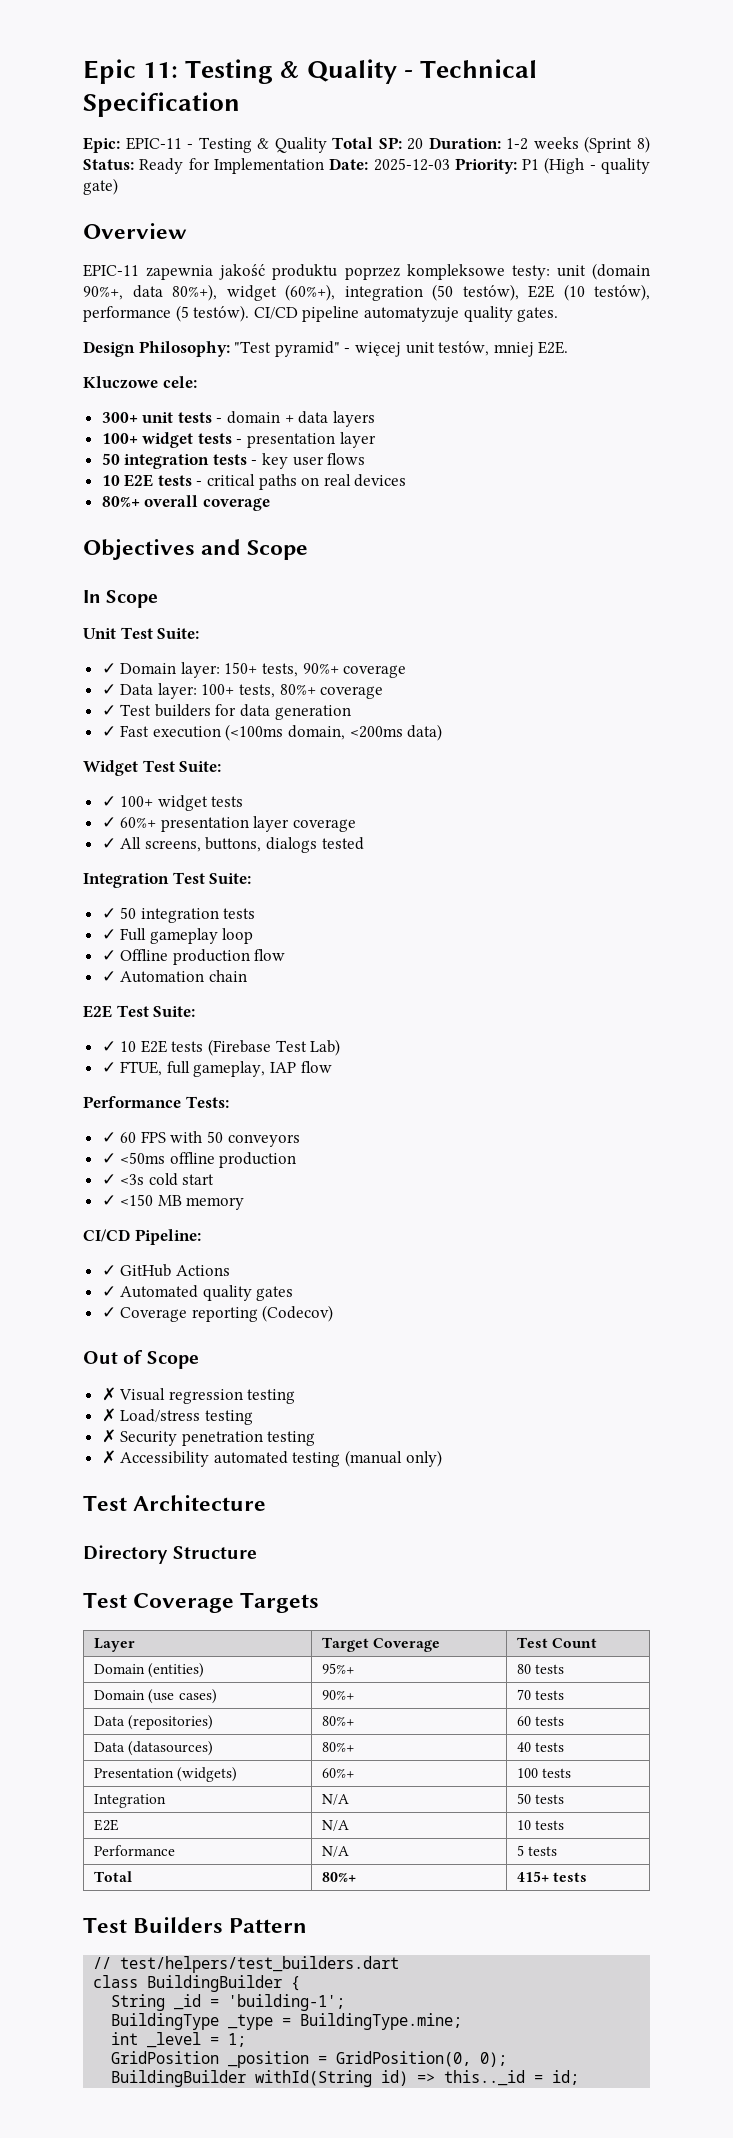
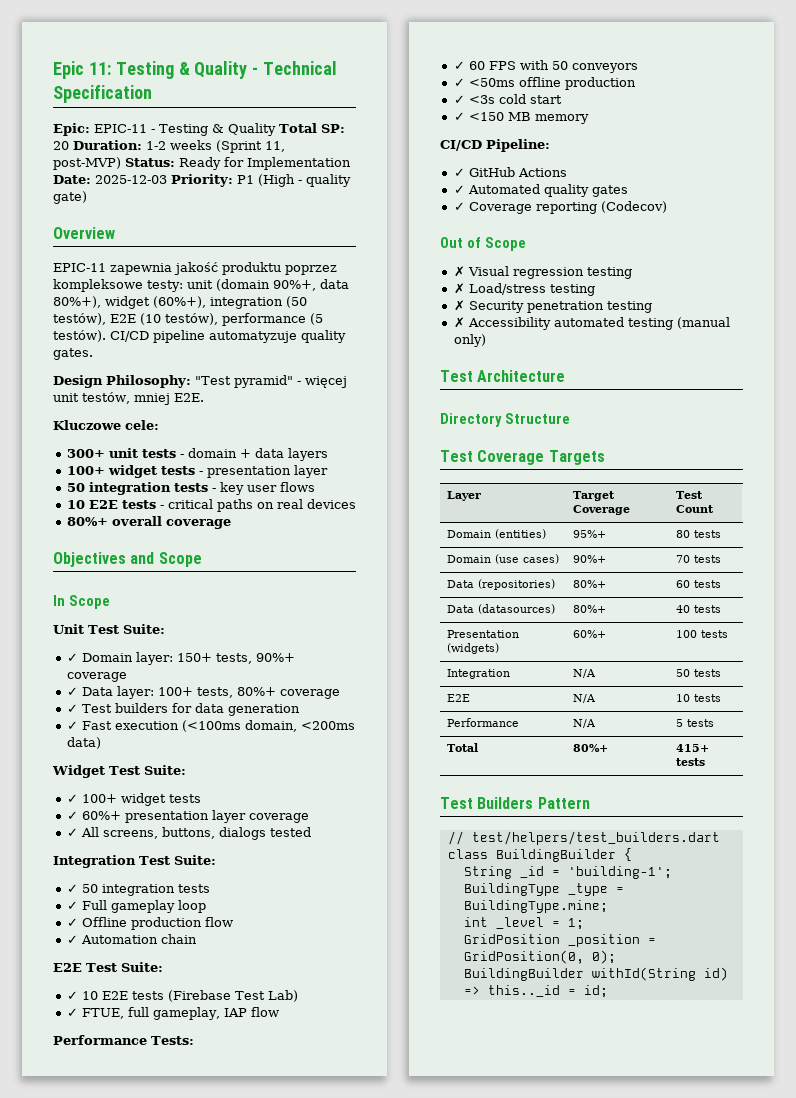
[637,136,651,153] 8) -> [265,141,285,152] [53,157,121,170] 11, post-MVP)

